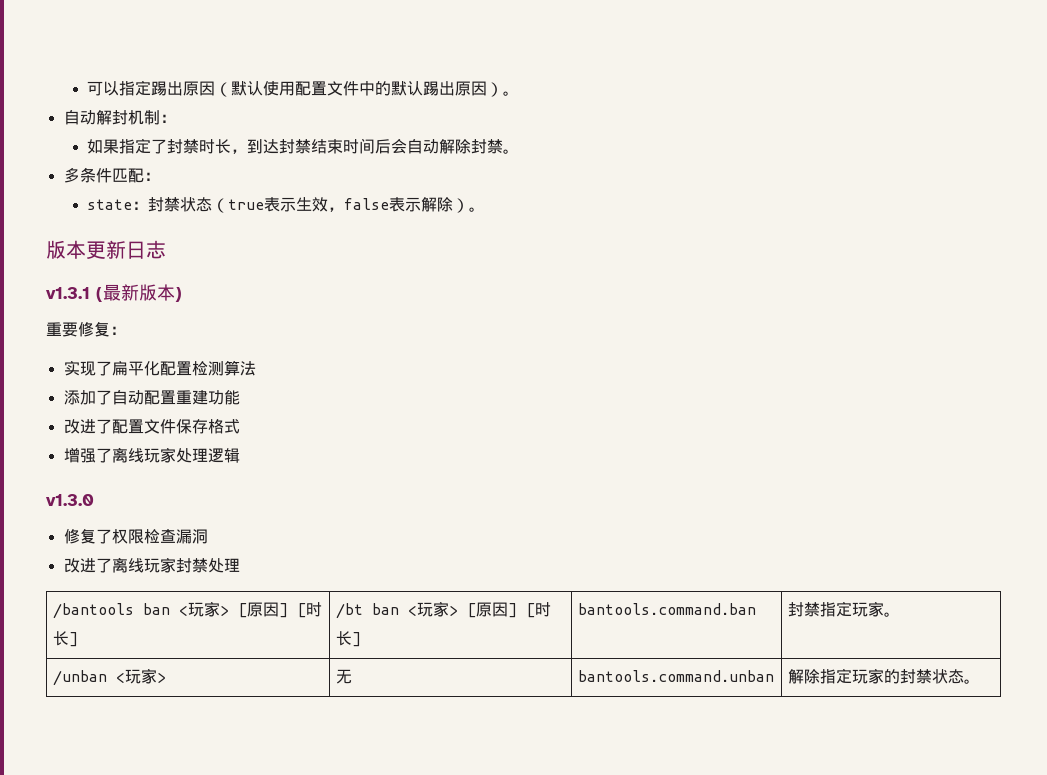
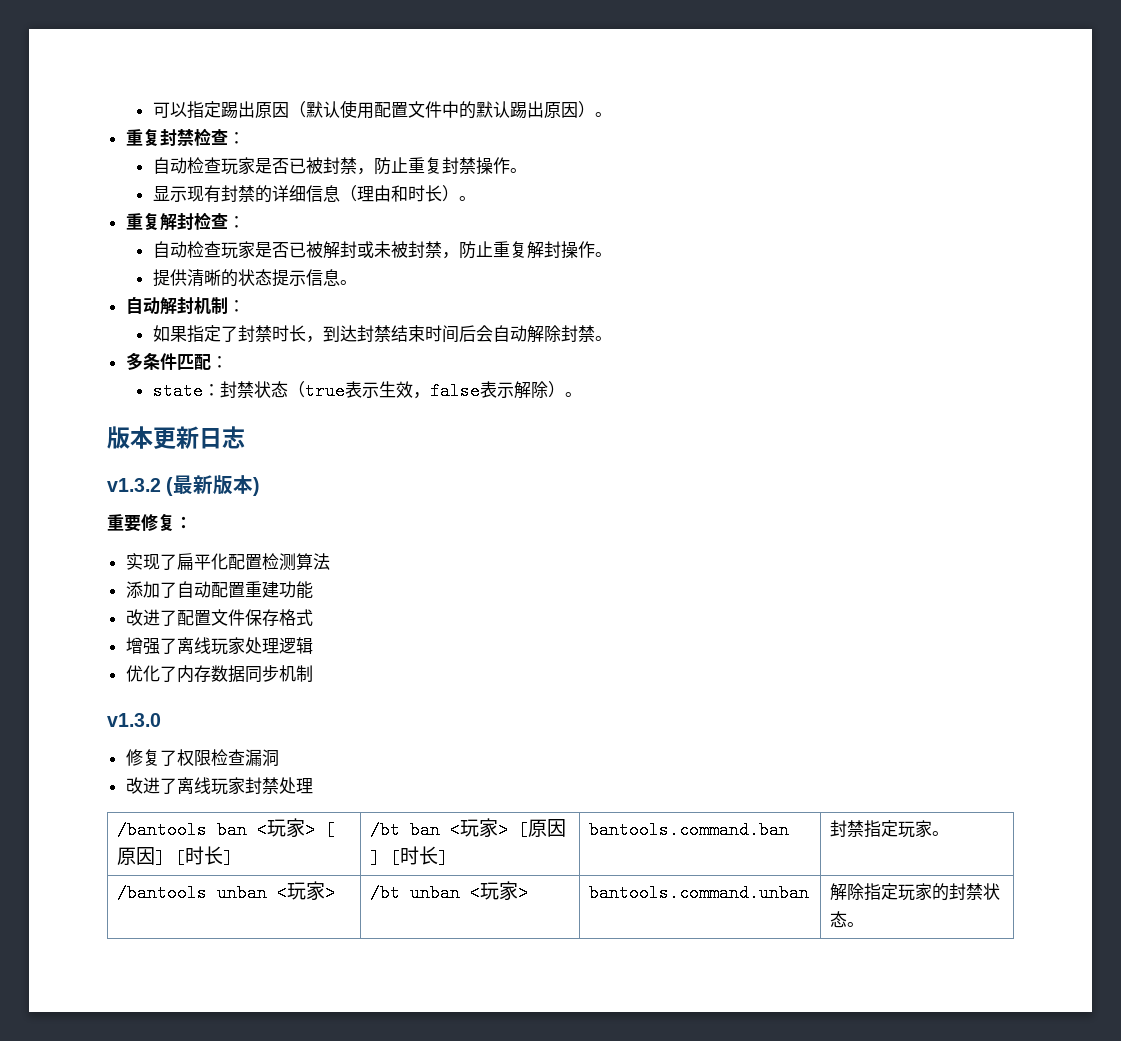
(520, 93) none -> [125,128,245,146] [152,157,527,175] [152,185,476,203] [125,212,245,231] [152,241,612,259] [152,269,357,287] // 重复封禁检查： // 自动检查玩家是否已被封禁，防止重复封禁操作。 // 显示现有封禁的详细信息（理由和时长）。 // 重复解封检查： // 自动检查玩家是否已被解封或未被封禁，防止重复解封操作。 // 提供清晰的状态提示信息。
[46,287,90,299] v1.3.1 -> [107,478,161,492] v1.3.2
(240, 455) none -> [125,665,313,683] // 优化了内存数据同步机制
[52,668,166,686] [335,669,352,684] /unban <玩家> | 无 -> [117,881,336,902] [370,881,529,902] /bantools unban <玩家> | /bt unban <玩家>

